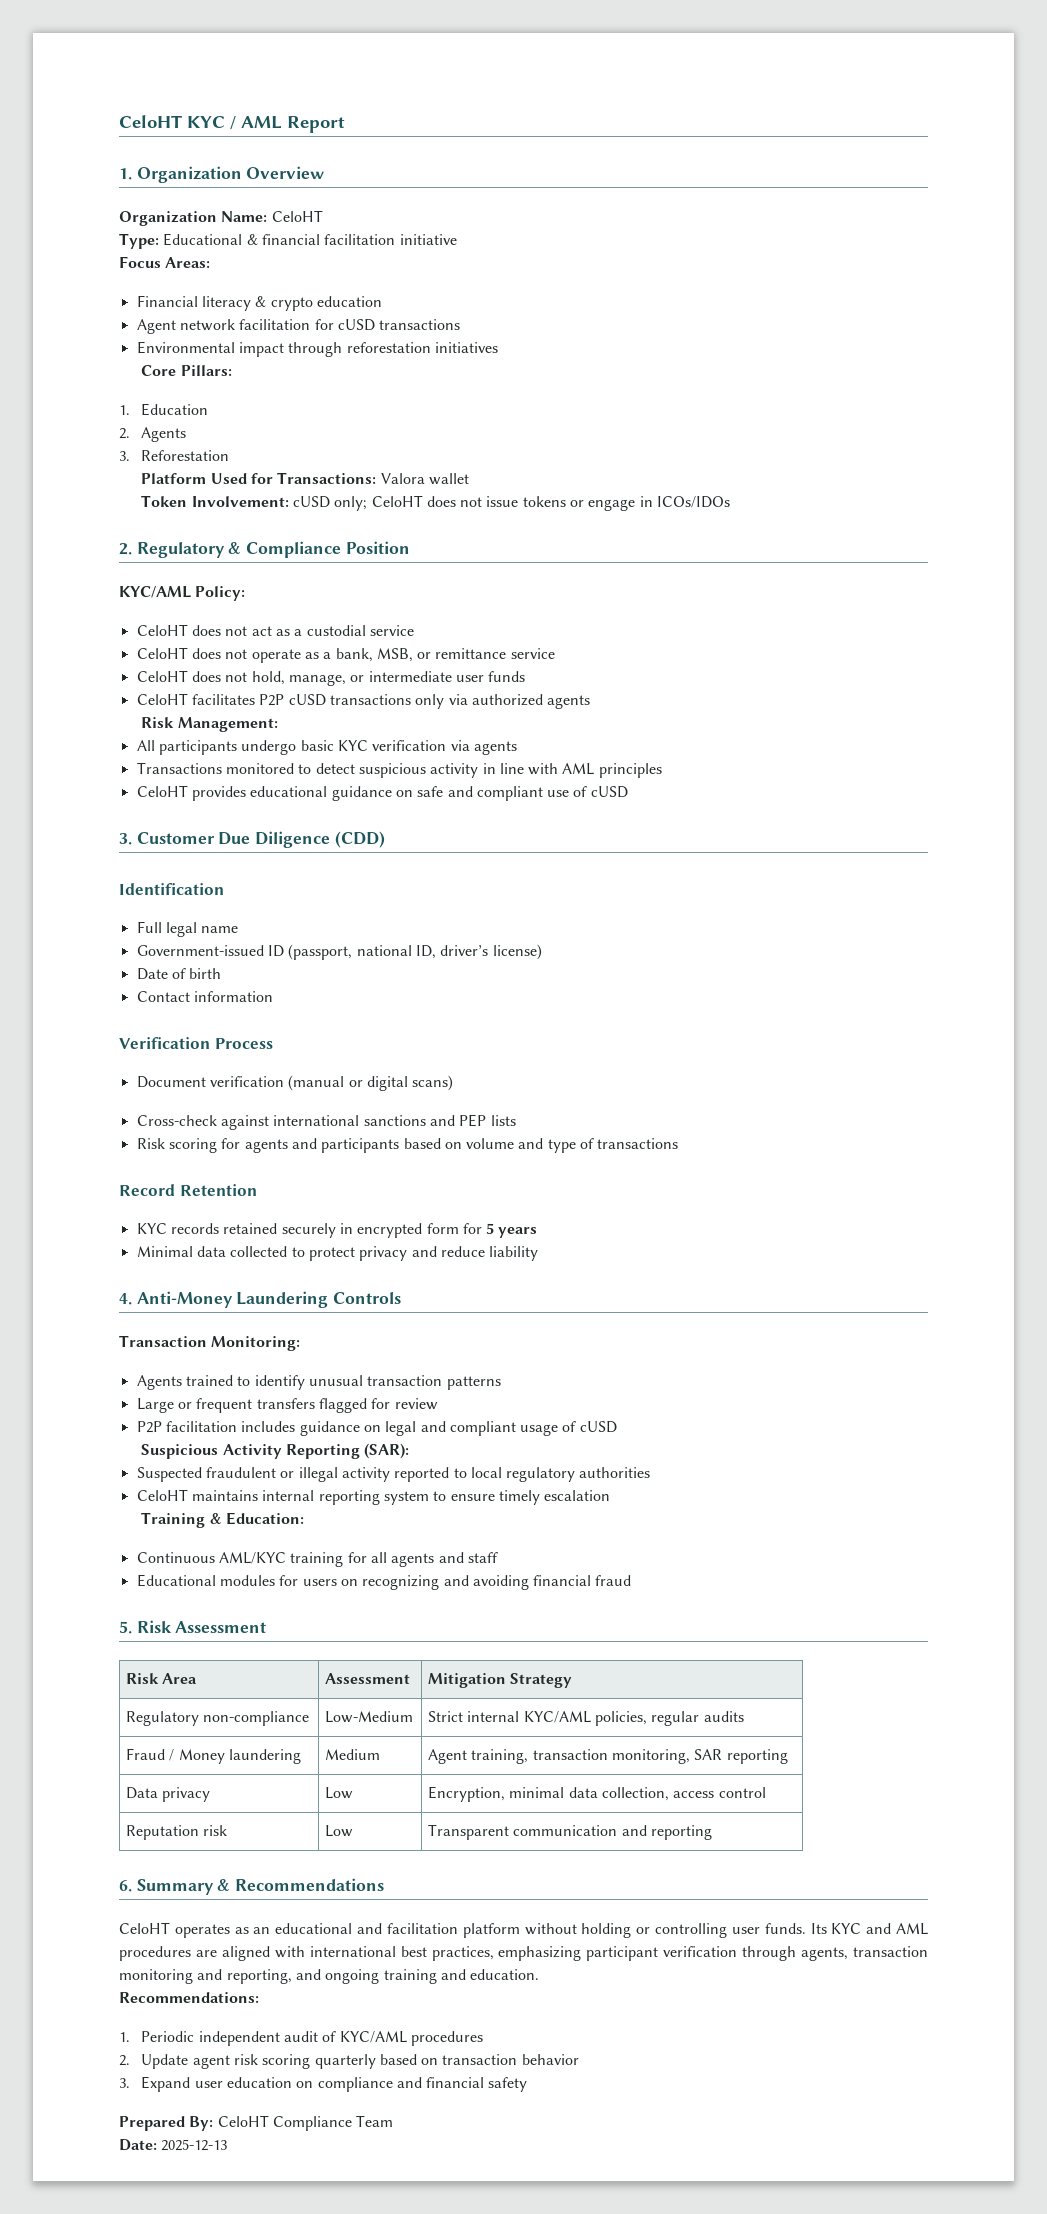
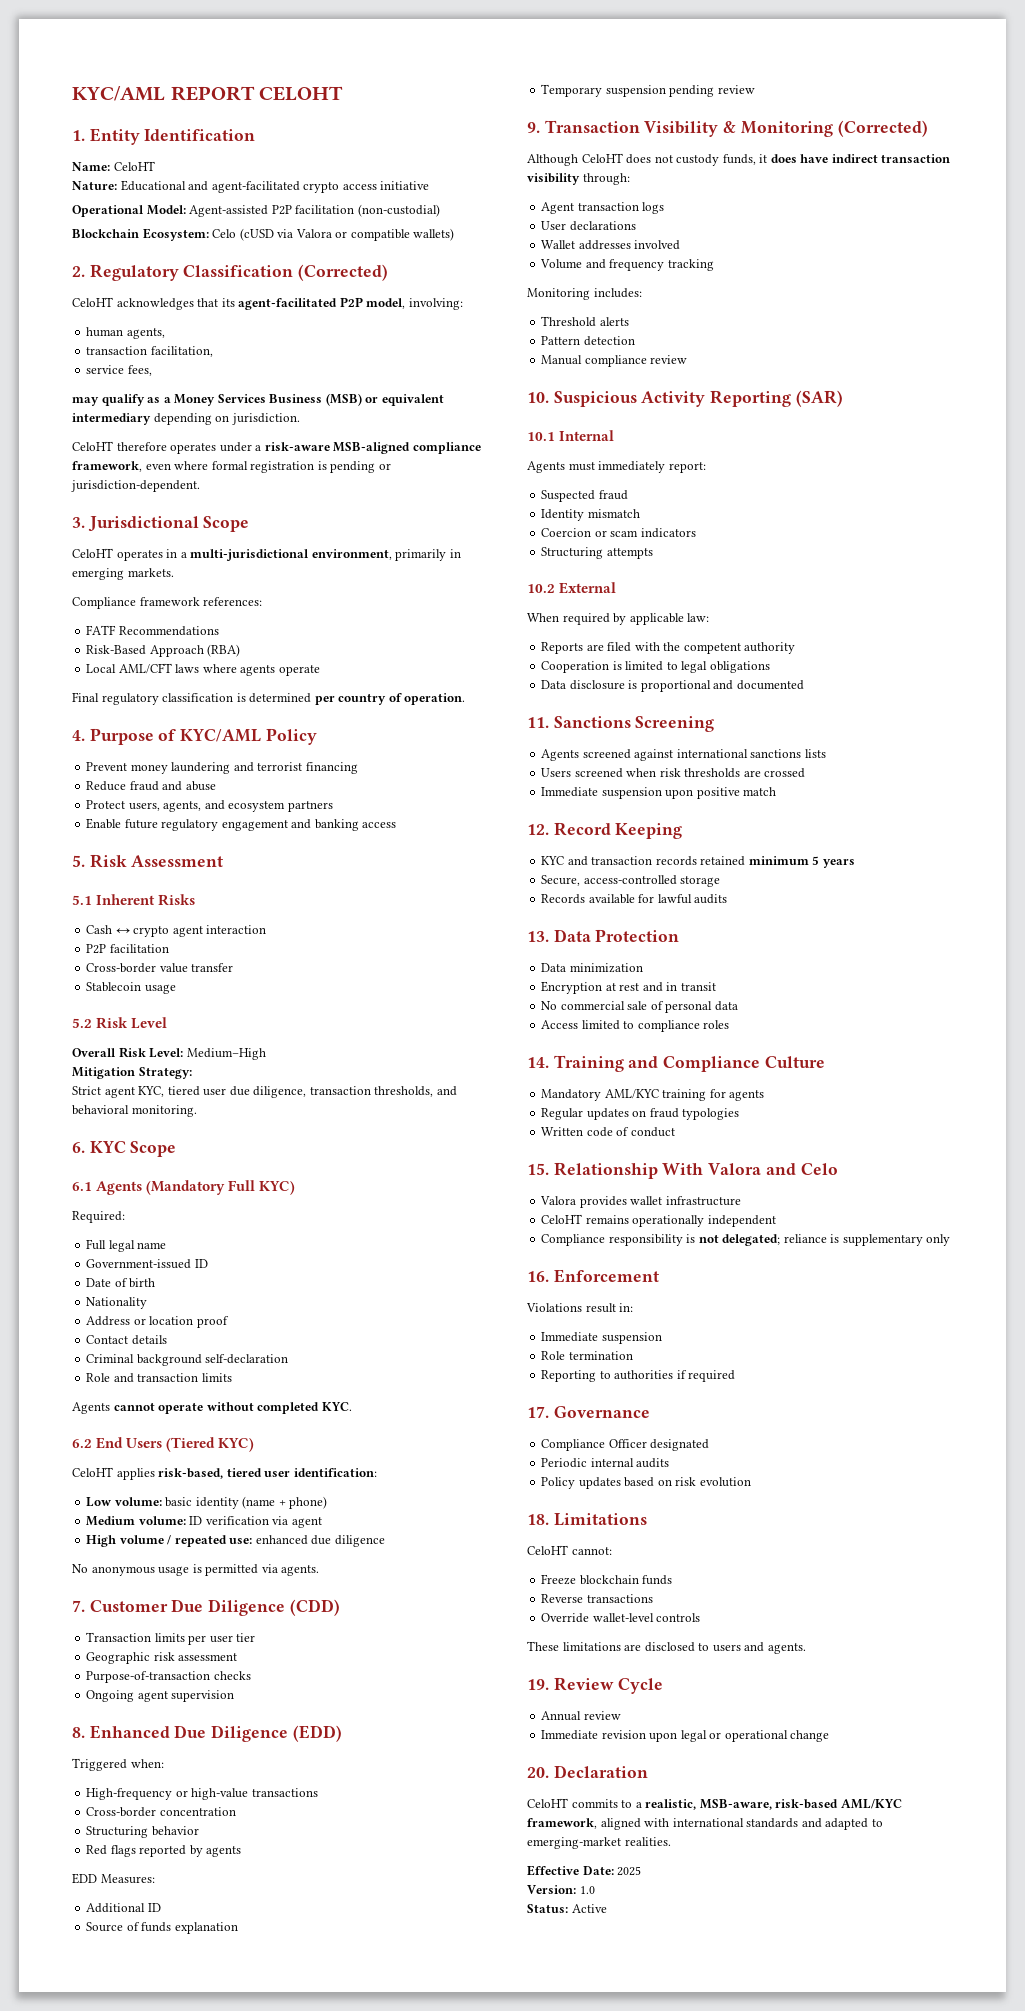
[119,115,345,133] [119,166,325,183] [119,210,323,226] [119,233,457,249] [119,256,211,268] [136,295,382,311] [136,319,461,334] [136,341,498,357] [141,365,232,376] [119,403,209,416] [119,427,187,442] [119,450,230,461] [141,472,469,485] [141,495,731,511] [119,541,410,558] [119,586,246,601] [136,624,414,636] [136,647,555,663] [136,670,526,686] [136,693,591,709] [141,717,278,732] [136,740,517,755] [136,762,662,778] [136,785,628,801] [119,831,385,848] [119,883,224,895] CeloHT KYC / AML Report // 1. Organization Overview // Organization Name: CeloHT // Type: Educational & financial facilitation initiative // Focus Areas: // Financial literacy & crypto education // Agent network facilitation for cUSD transactions // Environmental impact through reforestation initiatives // Core Pillars: // 1. Education // 2. Agents // 3. Reforestation // Platform Used for Transactions: Valora wallet // Token Involvement: cUSD only; CeloHT does not issue tokens or engage in ICOs/IDOs // 2. Regulatory & Compliance Position // KYC/AML Policy: // CeloHT does not act as a custodial service // CeloHT does not operate as a bank, MSB, or remittance service // CeloHT does not hold, manage, or intermediate user funds // CeloHT facilitates P2P cUSD transactions only via authorized agents // Risk Management: // All participants undergo basic KYC verification via agents // Transactions monitored to detect suspicious activity in line with AML principles // CeloHT provides educational guidance on safe and compliant use of cUSD // 3. Customer Due Diligence (CDD) // Identification -> [72,86,344,101] [72,128,256,145] [72,161,155,171] [72,180,430,193] [72,204,440,217] [72,228,455,241] [72,264,389,281] [72,297,463,310] [86,327,165,339] [86,346,213,357] [86,365,152,376] [72,393,444,406] [72,413,300,425] [72,441,481,454] [72,461,391,473] [71,480,200,492] [72,516,250,532] [72,548,461,561] [72,568,174,580] [72,597,263,609] [86,625,219,636] [86,644,241,657] [86,663,320,676] [72,692,466,705] [72,728,317,745] [86,762,358,774] [86,781,216,791] [86,800,333,812] [86,818,397,831] [72,854,224,868] [72,894,196,906] [86,925,267,937] [86,944,169,954] [86,963,234,973] [86,982,176,994] [72,1017,168,1029] [72,1047,266,1060] [72,1067,192,1079] [72,1086,457,1098] [72,1105,197,1117] [72,1141,177,1157] [72,1180,296,1195] [72,1211,125,1223] KYC/AML REPORT CELOHT // 1. Entity Identification // Name: CeloHT // Nature: Educational and agent-facilitated crypto access initiative // Operational Model: Agent-assisted P2P facilitation (non-custodial) // Blockchain Ecosystem: Celo (cUSD via Valora or compatible wallets) // 2. Regulatory Classification (Corrected) // CeloHT acknowledges that its agent-facilitated P2P model, involving: // human agents, // transaction facilitation, // service fees, // may qualify as a Money Services Business (MSB) or equivalent intermediary depending on jurisdiction. // CeloHT therefore operates under a risk-aware MSB-aligned compliance framework, even where formal registration is pending or jurisdiction-dependent. // 3. Jurisdictional Scope // CeloHT operates in a multi-jurisdictional environment, primarily in emerging markets. // Compliance framework references: // FATF Recommendations // Risk-Based Approach (RBA) // Local AML/CFT laws where agents operate // Final regulatory classification is determined per country of operation. // 4. Purpose of KYC/AML Policy // Prevent money laundering and terrorist financing // Reduce fraud and abuse // Protect users, agents, and ecosystem partners // Enable future regulatory engagement and banking access // 5. Risk Assessment // 5.1 Inherent Risks // Cash ↔ crypto agent interaction // P2P facilitation // Cross-border value transfer // Stablecoin usage // 5.2 Risk Level // Overall Risk Level: Medium–High // Mitigation Strategy: // Strict agent KYC, tiered user due diligence, transaction thresholds, and behavioral monitoring. // 6. KYC Scope // 6.1 Agents (Mandatory Full KYC) // Required:
[288,944,542,960] [136,968,222,980] [136,991,273,1002] [119,1037,273,1049] [136,1075,454,1091] [136,1115,217,1126] (passport, national ID, driver’s license) // Date of birth // Contact information // Verification Process // Document verification (manual or digital scans) // Cross-check -> [86,1278,156,1288] [86,1297,148,1309] [86,1316,229,1328] [86,1335,167,1345] [86,1354,289,1366] [86,1373,232,1383] [72,1402,352,1414] [72,1437,255,1452] [72,1467,377,1480] [86,1496,328,1509] [86,1516,322,1528] [86,1535,385,1547] [72,1564,320,1576] [72,1599,340,1616] [86,1632,256,1645] [86,1652,238,1664] [86,1671,251,1683] [86,1690,235,1702] [72,1725,342,1742] [72,1758,164,1771] [86,1788,318,1800] [86,1807,236,1817] [86,1826,199,1838] [86,1845,242,1857] [72,1873,155,1884] [86,1903,161,1913] [86,1922,238,1934] [541,84,755,97] [527,120,928,137] [527,153,951,166] [527,173,630,185] [541,202,665,214] [541,221,636,231] [541,240,681,250] [540,259,714,271] [527,288,642,300] [541,316,629,327] [541,336,635,346] [541,355,688,367] [527,390,843,407] [527,430,615,441] [527,461,706,473] [541,490,628,502] [541,509,640,521] [541,528,696,538] [541,547,653,559] [527,582,617,594] [527,613,710,625] [541,642,796,654] [541,661,770,673] [541,680,804,692] [527,716,715,732] [541,749,631,761] // Date of birth // Nationality // Address or location proof // Contact details // Criminal background self-declaration // Role and transaction limits // Agents cannot operate without completed KYC. // 6.2 End Users (Tiered KYC) // CeloHT applies risk-based, tiered user identification: // Low volume: basic identity (name + phone) // Medium volume: ID verification via agent // High volume / repeated use: enhanced due diligence // No anonymous usage is permitted via agents. // 7. Customer Due Diligence (CDD) // Transaction limits per user tier // Geographic risk assessment // Purpose-of-transaction checks // Ongoing agent supervision // 8. Enhanced Due Diligence (EDD) // Triggered when: // High-frequency or high-value transactions // Cross-border concentration // Structuring behavior // Red flags reported by agents // EDD Measures: // Additional ID // Source of funds explanation // Temporary suspension pending review // 9. Transaction Visibility & Monitoring (Corrected) // Although CeloHT does not custody funds, it does have indirect transaction visibility through: // Agent transaction logs // User declarations // Wallet addresses involved // Volume and frequency tracking // Monitoring includes: // Threshold alerts // Pattern detection // Manual compliance review // 10. Suspicious Activity Reporting (SAR) // 10.1 Internal // Agents must immediately report: // Suspected fraud // Identity mismatch // Coercion or scam indicators // Structuring attempts // 10.2 External // When required by applicable law: // Reports are filed with the competent authority // Cooperation is limited to legal obligations // Data disclosure is proportional and documented // 11. Sanctions Screening // Agents screened
[429,1114,487,1127] and PEP -> (802, 753) none
[136,1138,679,1153] [119,1184,257,1196] [136,1223,538,1238] [136,1246,539,1261] [119,1291,402,1308] [119,1335,301,1351] [136,1375,501,1390] [136,1398,438,1413] [136,1421,617,1436] [141,1443,410,1459] [136,1467,651,1482] [136,1489,611,1505] [141,1512,304,1528] [136,1552,215,1563] Risk scoring for agents and participants based on volume and type of transactions // Record Retention // KYC records retained securely in encrypted form for 5 years // Minimal data collected to protect privacy and reduce liability // 4. Anti-Money Laundering Controls // Transaction Monitoring: // Agents trained to identify unusual transaction patterns // Large or frequent transfers flagged for review // P2P facilitation includes guidance on legal and compliant usage of cUSD // Suspicious Activity Reporting (SAR): // Suspected fraudulent or illegal activity reported to local regulatory authorities // CeloHT maintains internal reporting system to ensure timely escalation // Training & Education: // Continuous -> [541,768,806,778] [541,787,777,799] [527,822,683,839] [541,856,855,868] [541,875,721,887] [541,894,728,904] [527,929,680,942] [541,963,643,973] [541,981,716,994] [541,1001,738,1013] [541,1020,730,1032] [527,1055,825,1072] [541,1089,602,1101] Users screened when risk thresholds are crossed // Immediate suspension upon positive match // 12. Record Keeping // KYC and transaction records retained minimum 5 years // Secure, access-controlled storage // Records available for lawful audits // 13. Data Protection // Data minimization // Encryption at rest and in transit // No commercial sale of personal data // Access limited to compliance roles // 14. Training and Compliance Culture // Mandatory
[370,1552,498,1567] [136,1574,632,1590] [119,1620,267,1634] [125,1673,198,1684] [324,1673,410,1684] [427,1673,573,1688] [125,1711,310,1726] [324,1711,413,1723] [427,1711,744,1726] [125,1748,301,1764] [324,1749,380,1760] [427,1749,788,1764] [125,1787,211,1802] [324,1787,353,1799] [427,1786,766,1802] [125,1825,228,1840] [324,1825,353,1837] [427,1824,712,1840] [119,1878,385,1895] [119,1922,929,1938] [119,1946,928,1961] [119,1969,540,1984] [119,1992,259,2003] [119,2031,483,2046] [119,2054,579,2069] [119,2076,528,2092] [119,2115,394,2131] [119,2139,228,2151] all agents and staff // Educational modules for users on recognizing and avoiding financial fraud // 5. Risk Assessment // Risk Area | Assessment | Mitigation Strategy // Regulatory non-compliance | Low-Medium | Strict internal KYC/AML policies, regular audits // Fraud / Money laundering | Medium | Agent training, transaction monitoring, SAR reporting // Data privacy | Low | Encryption, minimal data collection, access control // Reputation risk | Low | Transparent communication and reporting // 6. Summary & Recommendations // CeloHT operates as an educational and facilitation platform without holding or controlling user funds. Its KYC and AML procedures are aligned with international best practices, emphasizing participant verification through agents, transaction monitoring and reporting, and ongoing training and education. // Recommendations: // 1. Periodic independent audit of KYC/AML procedures // 2. Update agent risk scoring quarterly based on transaction behavior // 3. Expand user education on compliance and financial safety // Prepared By: CeloHT Compliance Team // Date: 2025-12-13 -> [729,1090,765,1101] [541,1108,740,1120] [541,1127,675,1137] [527,1162,838,1179] [540,1196,741,1208] [541,1214,776,1227] [541,1234,951,1246] [527,1269,659,1283] [526,1303,634,1313] [541,1332,662,1344] [541,1351,633,1360] [541,1370,736,1382] [527,1406,650,1418] [541,1439,710,1451] [541,1458,670,1468] [541,1477,751,1489] [527,1513,647,1526] [527,1545,612,1555] [541,1574,673,1585] [541,1594,653,1603] [541,1613,701,1623] [527,1641,806,1654] [527,1677,664,1694] [541,1711,621,1721] [541,1730,830,1742] [527,1765,648,1778] [527,1798,902,1810] [527,1818,883,1830] [527,1837,671,1849] [527,1865,642,1876] [527,1885,595,1894] [527,1904,607,1913] agents // Regular updates on fraud typologies // Written code of conduct // 15. Relationship With Valora and Celo // Valora provides wallet infrastructure // CeloHT remains operationally independent // Compliance responsibility is not delegated; reliance is supplementary only // 16. Enforcement // Violations result in: // Immediate suspension // Role termination // Reporting to authorities if required // 17. Governance // Compliance Officer designated // Periodic internal audits // Policy updates based on risk evolution // 18. Limitations // CeloHT cannot: // Freeze blockchain funds // Reverse transactions // Override wallet-level controls // These limitations are disclosed to users and agents. // 19. Review Cycle // Annual review // Immediate revision upon legal or operational change // 20. Declaration // CeloHT commits to a realistic, MSB-aware, risk-based AML/KYC framework, aligned with international standards and adapted to emerging-market realities. // Effective Date: 2025 // Version: 1.0 // Status: Active

